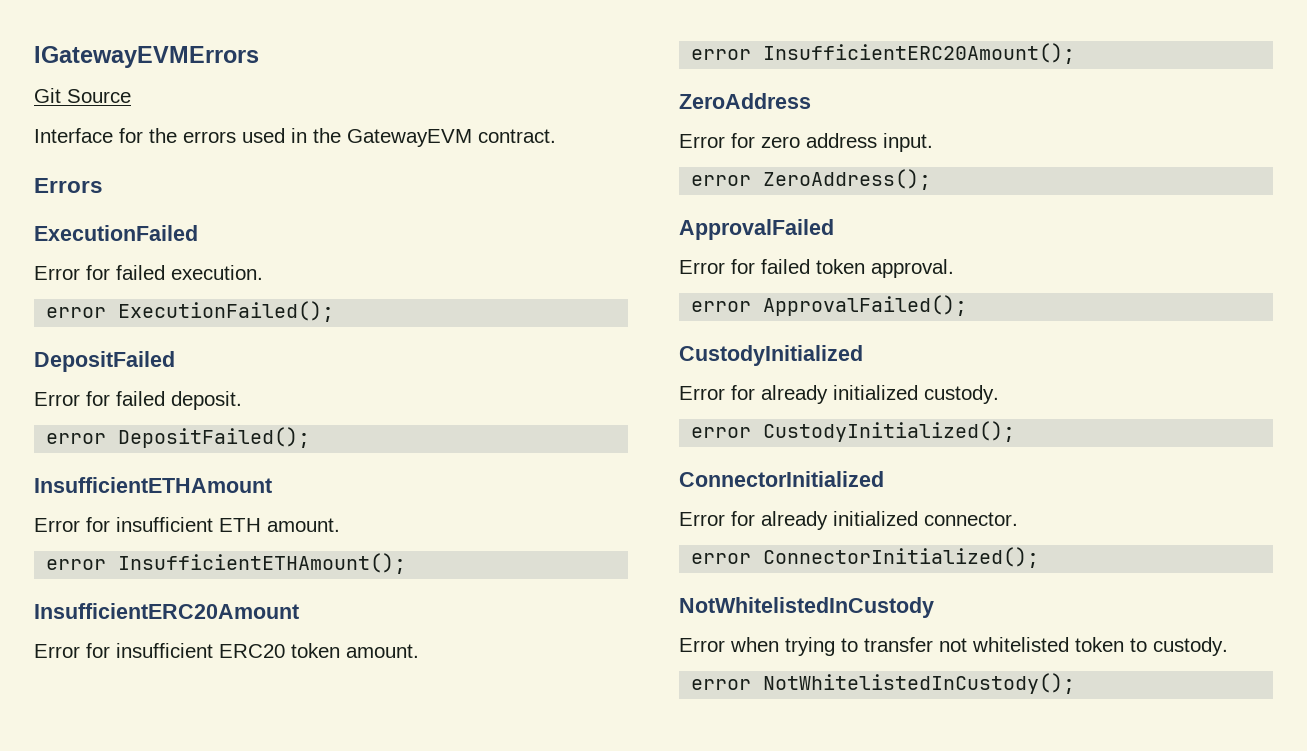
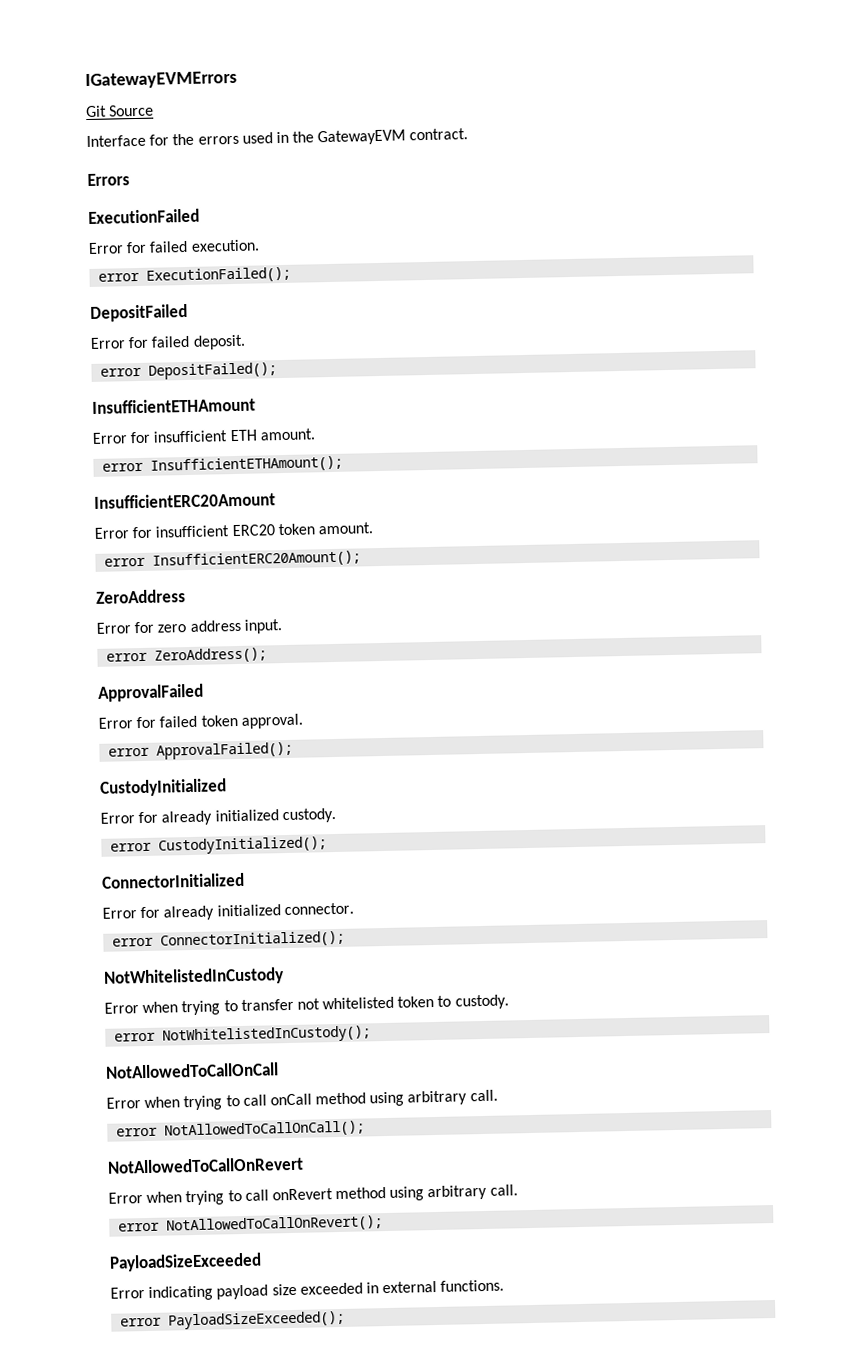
(1076, 683) none -> [105,1062,279,1079] [106,1089,498,1111] [116,1120,366,1139] [107,1156,304,1174] [108,1184,518,1206] [118,1215,384,1234] [109,1252,262,1272] [110,1279,505,1301] [120,1310,346,1330] // NotAllowedToCallOnCall // Error when trying to call onCall method using arbitrary call. // error NotAllowedToCallOnCall(); // NotAllowedToCallOnRevert // Error when trying to call onRevert method using arbitrary call. // error NotAllowedToCallOnRevert(); // PayloadSizeExceeded // Error indicating payload size exceeded in external functions. // error PayloadSizeExceeded();

